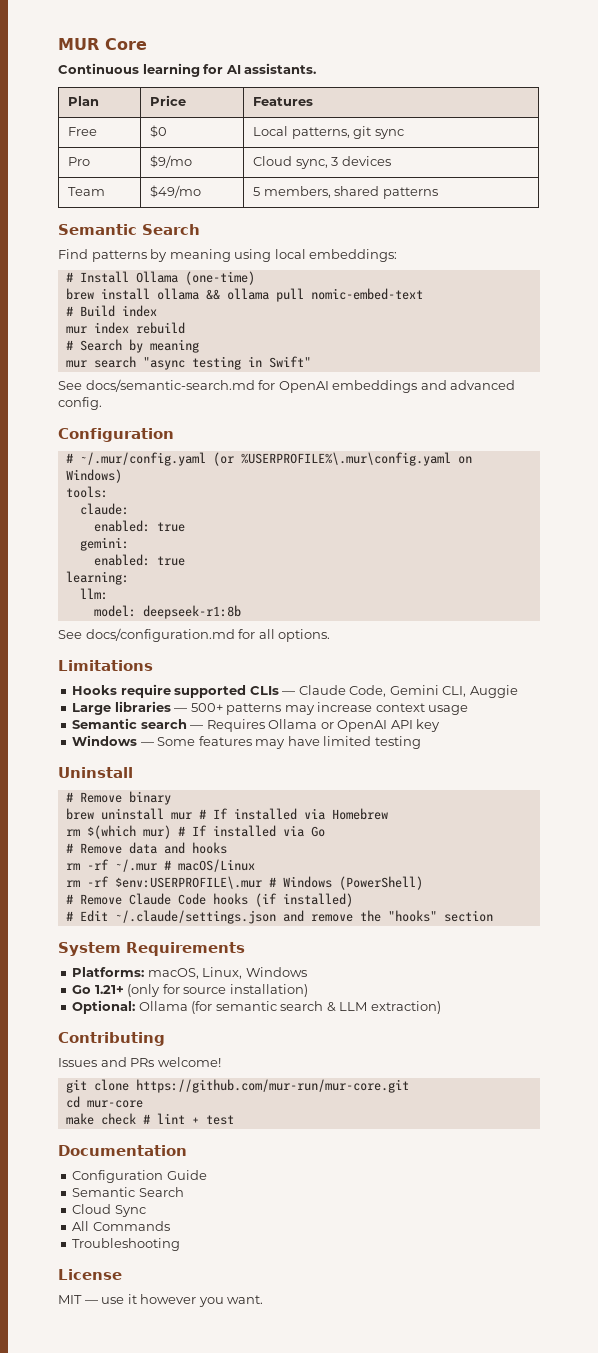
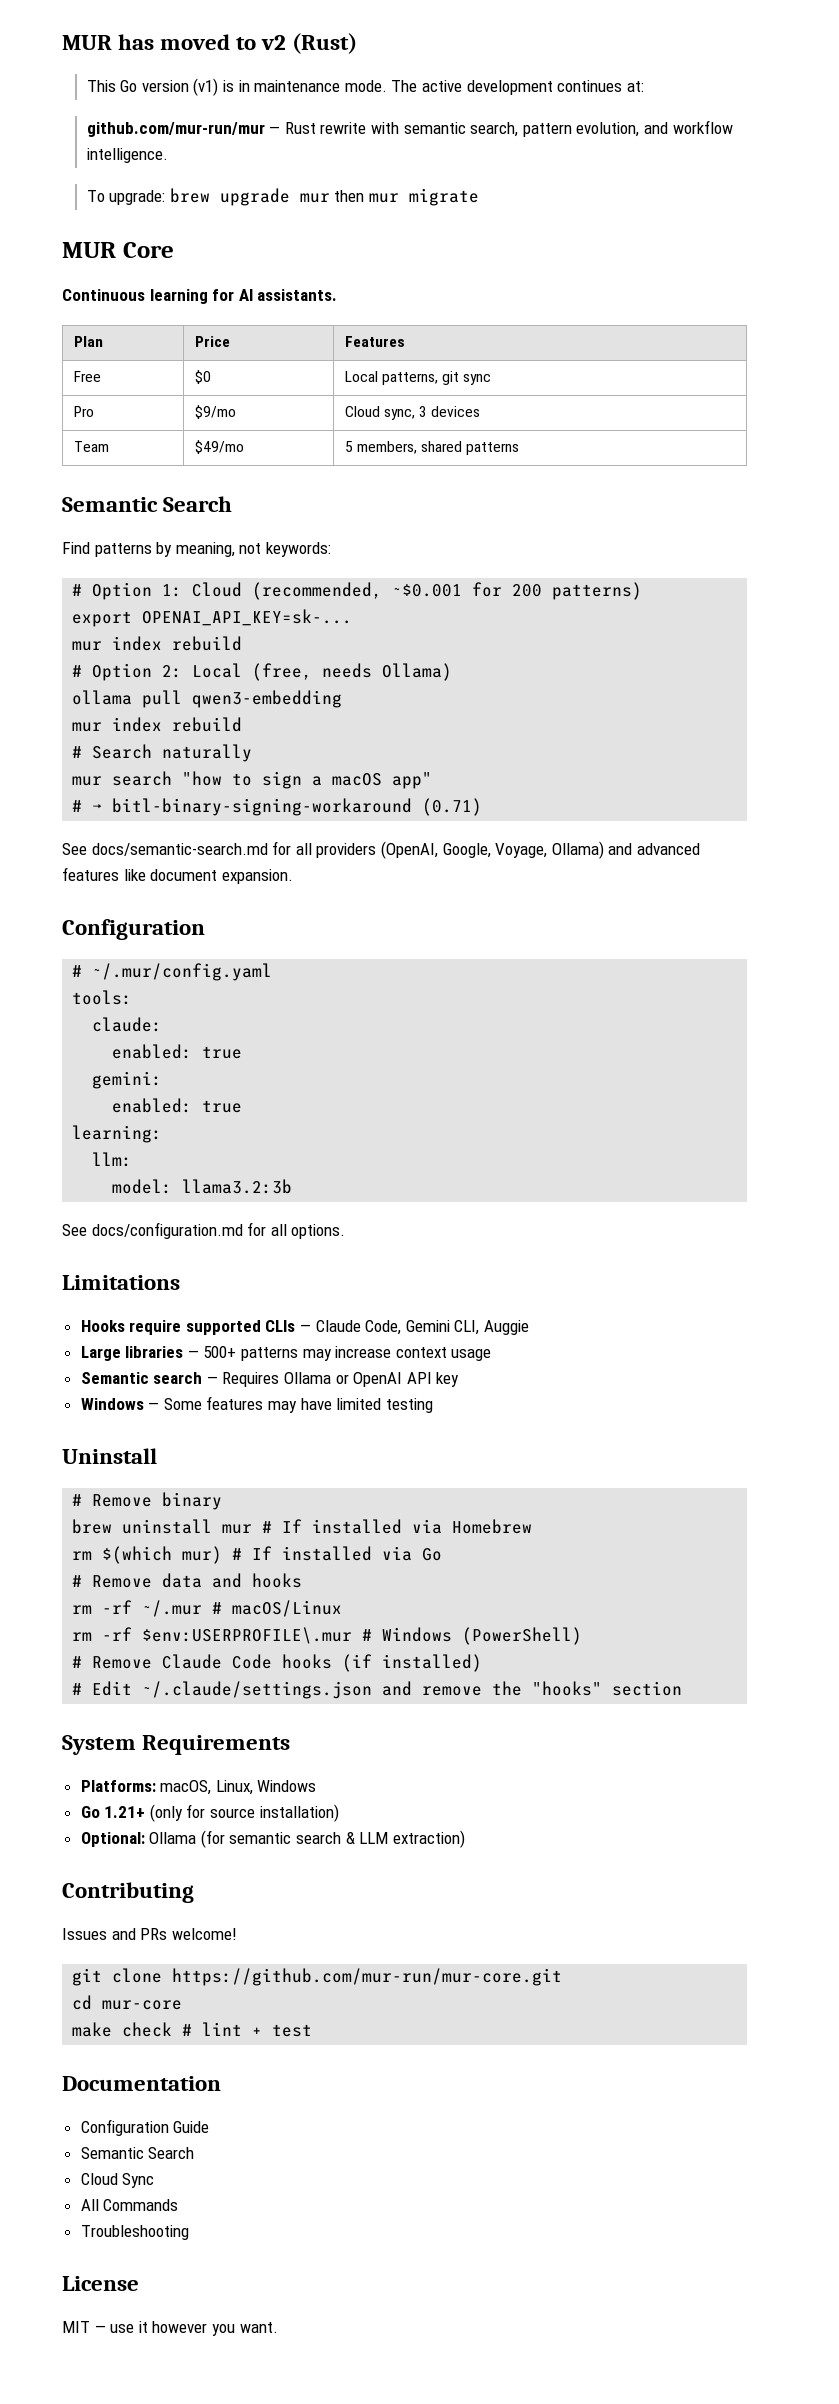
[58,38,99,50] MUR -> [62,33,358,54] [86,78,644,96] [86,120,733,137] [86,148,168,163] [86,188,480,206] [62,242,116,258] MUR has moved to v2 (Rust) // This Go version (v1) is in maintenance mode. The active development continues at: // github.com/mur-run/mur — Rust rewrite with semantic search, pattern evolution, and workflow intelligence. // To upgrade: brew upgrade mur then mur migrate // MUR
[169,249,398,262] [65,271,255,285] [65,288,423,302] [65,305,157,317] meaning using local embeddings: // # Install Ollama (one-time) // brew install ollama && ollama pull nomic-embed-text // # Build index -> [175,542,331,557] [72,582,643,600] [72,609,353,627] [72,636,243,651] [72,663,453,681] [72,690,343,708] meaning, not keywords: // # Option 1: Cloud (recommended, ~$0.001 for 200 patterns) // export OPENAI_API_KEY=sk-... // mur index rebuild // # Option 2: Local (free, needs Ollama) // ollama pull qwen3-embedding
[128,339,199,353] by meaning -> [162,744,253,762] naturally
[142,356,311,370] [58,379,516,393] [58,397,102,410] "async testing in Swift" // See docs/semantic-search.md for OpenAI embeddings and advanced config. -> [182,771,433,789] [72,798,483,816] [62,841,700,859] [62,867,293,884] "how to sign a macOS app" // # → bitl-binary-signing-workaround (0.71) // See docs/semantic-search.md for all providers (OpenAI, Google, Voyage, Ollama) and advanced features like document expansion.
[212,452,472,466] [65,469,122,483] (or %USERPROFILE%\.mur\config.yaml on Windows) -> (273, 972) none
[142,605,241,619] deepseek-r1:8b -> [182,1179,293,1194] llama3.2:3b

